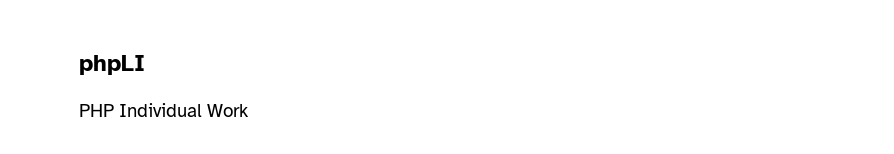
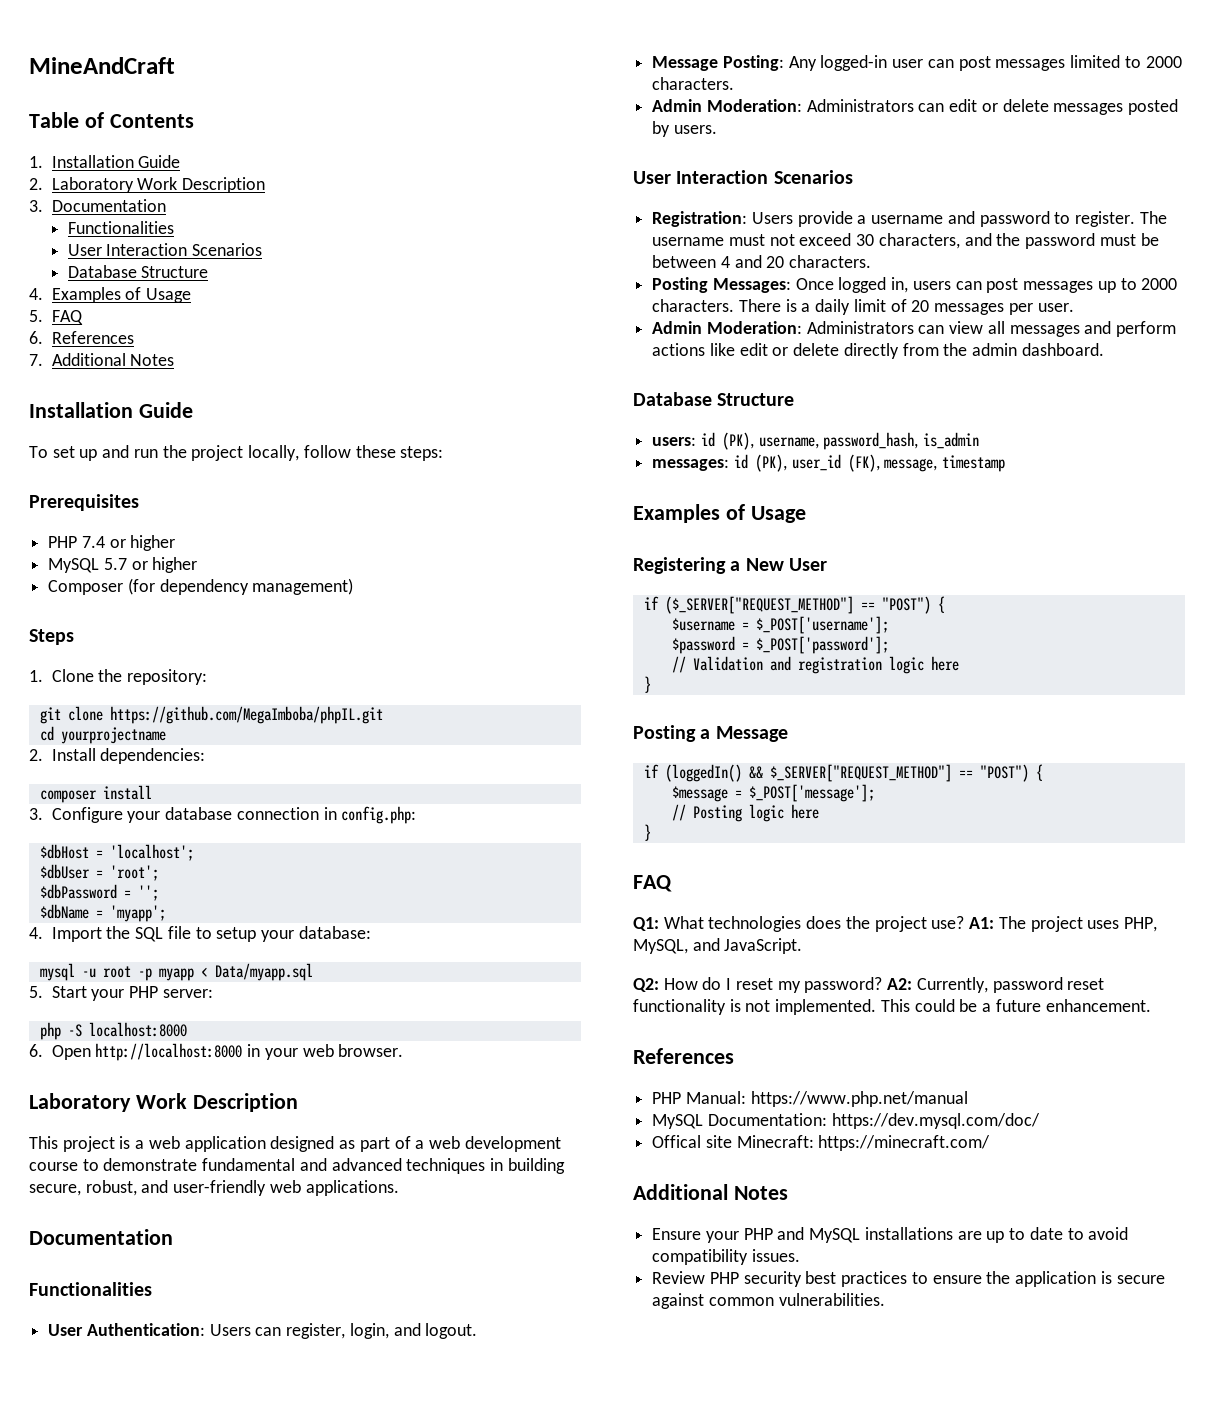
[79,55,145,75] [79,103,250,117] phpLI // PHP Individual Work -> [29,57,175,74] [29,112,194,128] [29,155,181,168] [29,177,266,193] [29,199,166,212] [67,221,174,234] [67,243,263,256] [67,265,209,278] [29,287,192,303] [29,310,83,325] [29,331,134,344] [29,353,175,366] [29,402,193,418] [29,445,444,461] [29,494,139,511] [48,535,176,551] [48,557,198,573] [48,578,354,595] [29,629,74,645] [29,669,208,685] [39,706,383,724] [39,726,166,744] [29,748,206,764] [39,785,152,803] [29,806,417,824] [39,844,194,861] [39,864,159,881] [39,884,159,901] [39,904,166,922] [29,926,371,942] [39,963,313,981] [29,986,213,1001] [39,1022,187,1040] [29,1043,404,1061] [29,1093,298,1112] [29,1136,561,1152] [29,1158,565,1174] [29,1180,399,1196] [29,1229,173,1245] [29,1282,152,1296] [48,1323,478,1339] [652,55,1182,71] [652,77,735,90] [652,99,1179,115] [652,121,717,137] [633,170,853,184] [652,211,1167,227] [652,233,1159,249] [652,255,872,268] [652,277,1178,293] [652,299,1074,315] [652,321,1177,337] [652,343,1104,359] [633,392,795,406] [652,432,980,450] [652,454,1006,472] [633,504,806,523] [633,557,827,574] [643,596,945,614] [671,616,889,634] [671,636,889,654] [671,656,959,674] [643,676,651,693] [633,725,788,742] [643,764,1043,782] [671,784,875,802] [671,804,819,822] [643,824,651,841] [633,875,672,892] [633,916,1157,932] [633,938,803,954] [633,977,1105,993] [633,999,1151,1015] [633,1048,734,1064] [652,1091,968,1107] [652,1113,1040,1129] [652,1135,991,1151] [633,1184,788,1200] [652,1227,1129,1243] [652,1249,800,1265] [652,1271,1165,1287] [652,1293,885,1309] MineAndCraft // Table of Contents // 1. Installation Guide // 2. Laboratory Work Description // 3. Documentation // Functionalities // User Interaction Scenarios // Database Structure // 4. Examples of Usage // 5. FAQ // 6. References // 7. Additional Notes // Installation Guide // To set up and run the project locally, follow these steps: // Prerequisites // PHP 7.4 or higher // MySQL 5.7 or higher // Composer (for dependency management) // Steps // 1. Clone the repository: // git clone https://github.com/MegaImboba/phpIL.git // cd yourprojectname // 2. Install dependencies: // composer install // 3. Configure your database connection in config.php: // $dbHost = 'localhost'; // $dbUser = 'root'; // $dbPassword = ''; // $dbName = 'myapp'; // 4. Import the SQL file to setup your database: // mysql -u root -p myapp < Data/myapp.sql // 5. Start your PHP server: // php -S localhost:8000 // 6. Open http://localhost:8000 in your web browser. // Laboratory Work Description // This project is a web application designed as part of a web development course to demonstrate fundamental and advanced techniques in building secure, robust, and user-friendly web applications. // Documentation // Functionalities // User Authentication: Users can register, login, and logout. // Message Posting: Any logged-in user can post messages limited to 2000 characters. // Admin Moderation: Administrators can edit or delete messages posted by users. // User Interaction Scenarios // Registration: Users provide a username and password to register. The username must not exceed 30 characters, and the password must be between 4 and 20 characters. // Posting Messages: Once logged in, users can post messages up to 2000 characters. There is a daily limit of 20 messages per user. // Admin Moderation: Administrators can view all messages and perform actions like edit or delete directly from the admin dashboard. // Database Structure // users: id (PK), username, password_hash, is_admin // messages: id (PK), user_id (FK), message, timestamp // Examples of Usage // Registering a New User // if ($_SERVER["REQUEST_METHOD"] == "POST") { // $username = $_POST['username']; // $password = $_POST['password']; // // Validation and registration logic here // } // Posting a Message // if (loggedIn() && $_SERVER["REQUEST_METHOD"] == "POST") { // $message = $_POST['message']; // // Posting logic here // } // FAQ // Q1: What technologies does the project use? A1: The project uses PHP, MySQL, and JavaScript. // Q2: How do I reset my password? A2: Currently, password reset functionality is not implemented. This could be a future enhancement. // References // PHP Manual: https://www.php.net/manual // MySQL Documentation: https://dev.mysql.com/doc/ // Offical site Minecraft: https://minecraft.com/ // Additional Notes // Ensure your PHP and MySQL installations are up to date to avoid compatibility issues. // Review PHP security best practices to ensure the application is secure against common vulnerabilities.

